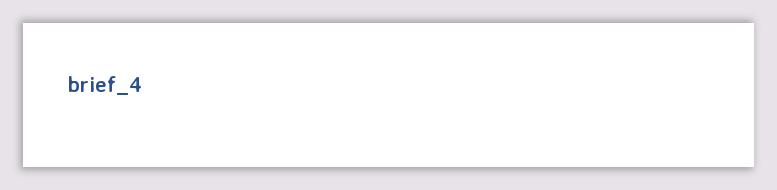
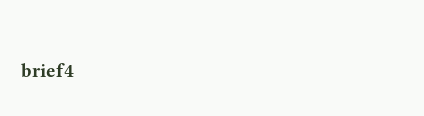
[68,76,142,95] brief_4 -> [21,63,74,78] brief4

